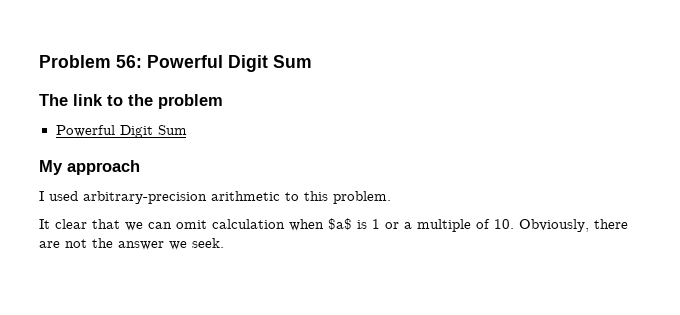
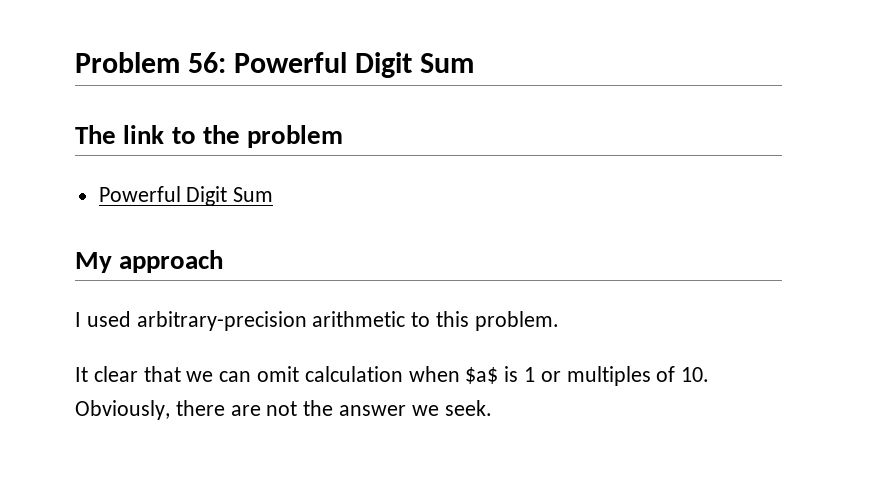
[404,219,471,232] a multiple -> [566,366,651,386] multiples

